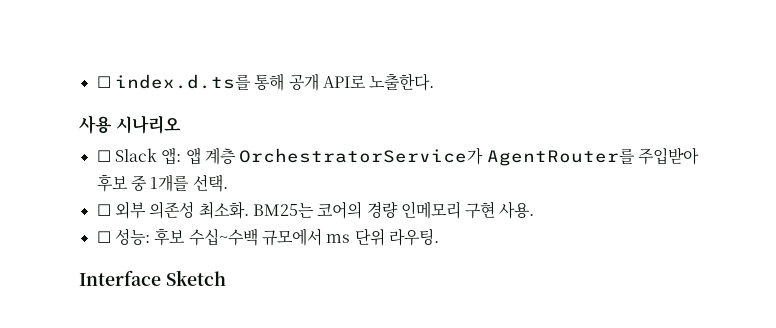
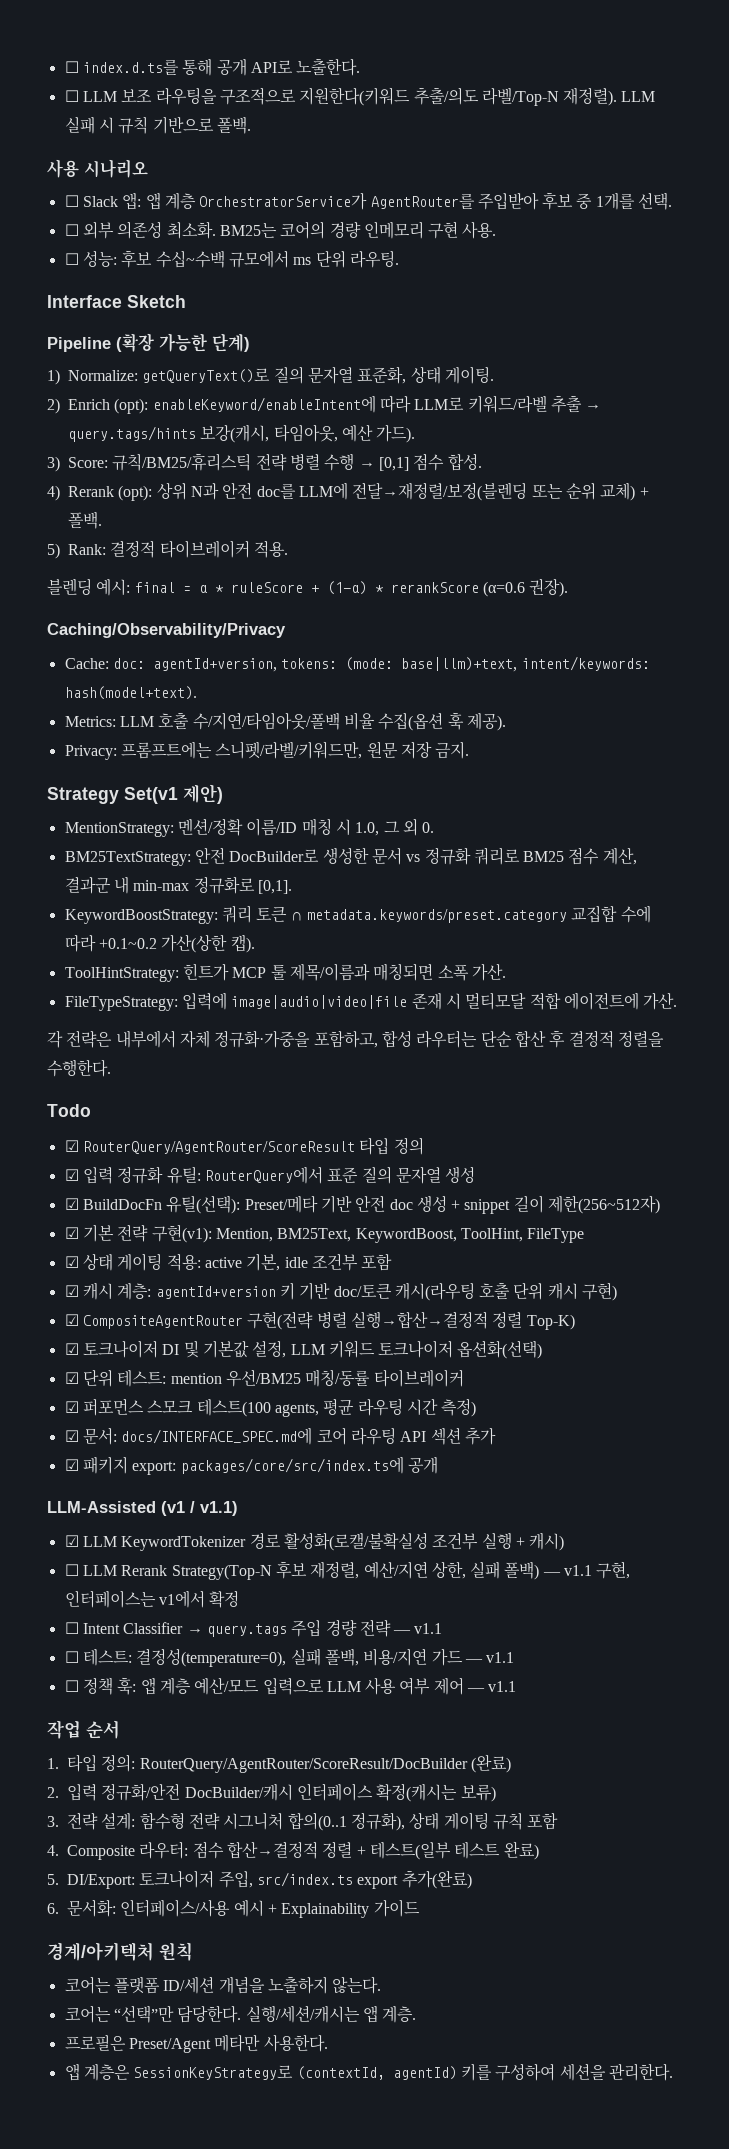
(435, 82) none -> [64,87,656,106] [64,116,251,134] // ☐ LLM 보조 라우팅을 구조적으로 지원한다(키워드 추출/의도 라벨/Top‑N 재정렬). LLM 실패 시 규칙 기반으로 폴백.
(226, 278) none -> [47,333,250,352] [47,366,494,385] [47,395,602,414] [68,424,416,443] [47,453,482,472] [47,482,649,501] [68,511,102,529] [47,540,288,559] [47,578,569,597] [47,623,286,638] [64,656,650,672] [64,686,197,700] [64,712,506,731] [64,741,470,760] [47,784,223,804] [64,818,435,837] [64,847,637,866] [64,876,292,894] [64,905,651,924] [64,934,255,953] [64,963,506,982] [64,992,678,1011] [47,1030,664,1048] [47,1059,111,1077] [47,1104,91,1117] [64,1137,424,1155] [64,1166,476,1184] [64,1195,661,1214] [64,1224,585,1243] [64,1253,393,1271] [64,1282,618,1301] [64,1311,575,1330] [64,1340,543,1359] [64,1369,464,1387] [64,1398,477,1417] [64,1427,496,1445] [64,1456,438,1475] [47,1501,238,1516] [64,1532,565,1551] [64,1561,631,1580] [64,1590,240,1608] [64,1619,443,1637] [64,1648,515,1667] [64,1677,517,1695] [47,1720,120,1739] [47,1754,511,1773] [47,1783,496,1802] [47,1812,559,1831] [47,1841,539,1860] [47,1870,472,1889] [47,1899,420,1918] [47,1942,193,1961] [64,1976,382,1994] [64,2005,417,2023] [64,2034,328,2053] [64,2063,673,2081] // Pipeline (확장 가능한 단계) // 1) Normalize: getQueryText()로 질의 문자열 표준화, 상태 게이팅. // 2) Enrich (opt): enableKeyword/enableIntent에 따라 LLM로 키워드/라벨 추출 → query.tags/hints 보강(캐시, 타임아웃, 예산 가드). // 3) Score: 규칙/BM25/휴리스틱 전략 병렬 수행 → [0,1] 점수 합성. // 4) Rerank (opt): 상위 N과 안전 doc를 LLM에 전달→재정렬/보정(블렌딩 또는 순위 교체) + 폴백. // 5) Rank: 결정적 타이브레이커 적용. // 블렌딩 예시: final = α * ruleScore + (1-α) * rerankScore (α=0.6 권장). // Caching/Observability/Privacy // Cache: doc: agentId+version, tokens: (mode: base|llm)+text, intent/keywords: hash(model+text). // Metrics: LLM 호출 수/지연/타임아웃/폴백 비율 수집(옵션 훅 제공). // Privacy: 프롬프트에는 스니펫/라벨/키워드만, 원문 저장 금지. // Strategy Set(v1 제안) // MentionStrategy: 멘션/정확 이름/ID 매칭 시 1.0, 그 외 0. // BM25TextStrategy: 안전 DocBuilder로 생성한 문서 vs 정규화 쿼리로 BM25 점수 계산, 결과군 내 min-max 정규화로 [0,1]. // KeywordBoostStrategy: 쿼리 토큰 ∩ metadata.keywords/preset.category 교집합 수에 따라 +0.1~0.2 가산(상한 캡). // ToolHintStrategy: 힌트가 MCP 툴 제목/이름과 매칭되면 소폭 가산. // FileTypeStrategy: 입력에 image|audio|video|file 존재 시 멀티모달 적합 에이전트에 가산. // 각 전략은 내부에서 자체 정규화·가중을 포함하고, 합성 라우터는 단순 합산 후 결정적 정렬을 수행한다. // Todo // ☑ RouterQuery/AgentRouter/ScoreResult 타입 정의 // ☑ 입력 정규화 유틸: RouterQuery에서 표준 질의 문자열 생성 // ☑ BuildDocFn 유틸(선택): Preset/메타 기반 안전 doc 생성 + snippet 길이 제한(256~512자) // ☑ 기본 전략 구현(v1): Mention, BM25Text, KeywordBoost, ToolHint, FileType // ☑ 상태 게이팅 적용: active 기본, idle 조건부 포함 // ☑ 캐시 계층: agentId+version 키 기반 doc/토큰 캐시(라우팅 호출 단위 캐시 구현) // ☑ CompositeAgentRouter 구현(전략 병렬 실행→합산→결정적 정렬 Top-K) // ☑ 토크나이저 DI 및 기본값 설정, LLM 키워드 토크나이저 옵션화(선택) // ☑ 단위 테스트: mention 우선/BM25 매칭/동률 타이브레이커 // ☑ 퍼포먼스 스모크 테스트(100 agents, 평균 라우팅 시간 측정) // ☑ 문서: docs/INTERFACE_SPEC.md에 코어 라우팅 API 섹션 추가 // ☑ 패키지 export: packages/core/src/index.ts에 공개 // LLM‑Assisted (v1 / v1.1) // ☑ LLM KeywordTokenizer 경로 활성화(로캘/불확실성 조건부 실행 + 캐시) // ☐ LLM Rerank Strategy(Top‑N 후보 재정렬, 예산/지연 상한, 실패 폴백) — v1.1 구현, 인터페이스는 v1에서 확정 // ☐ Intent Classifier → query.tags 주입 경량 전략 — v1.1 // ☐ 테스트: 결정성(temperature=0), 실패 폴백, 비용/지연 가드 — v1.1 // ☐ 정책 훅: 앱 계층 예산/모드 입력으로 LLM 사용 여부 제어 — v1.1 // 작업 순서 // 1. 타입 정의: RouterQuery/AgentRouter/ScoreResult/DocBuilder (완료) // 2. 입력 정규화/안전 DocBuilder/캐시 인터페이스 확정(캐시는 보류) // 3. 전략 설계: 함수형 전략 시그니처 합의(0..1 정규화), 상태 게이팅 규칙 포함 // 4. Composite 라우터: 점수 합산→결정적 정렬 + 테스트(일부 테스트 완료) // 5. DI/Export: 토크나이저 주입, src/index.ts export 추가(완료) // 6. 문서화: 인터페이스/사용 예시 + Explainability 가이드 // 경계/아키텍처 원칙 // 코어는 플랫폼 ID/세션 개념을 노출하지 않는다. // 코어는 “선택”만 담당한다. 실행/세션/캐시는 앱 계층. // 프로필은 Preset/Agent 메타만 사용한다. // 앱 계층은 SessionKeyStrategy로 (contextId, agentId) 키를 구성하여 세션을 관리한다.

